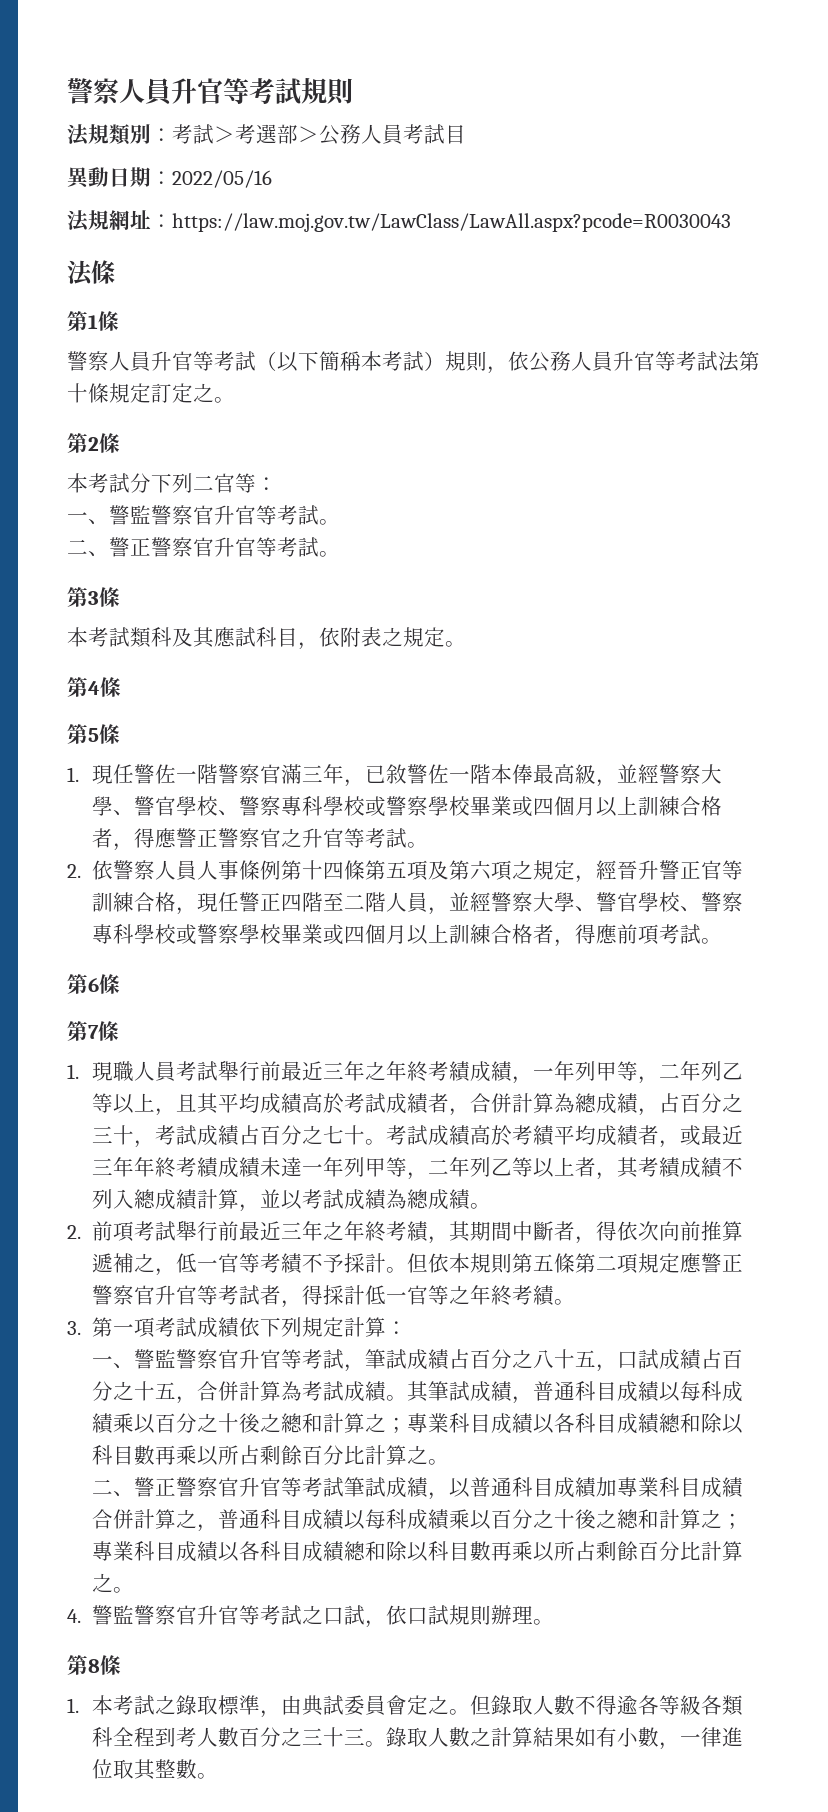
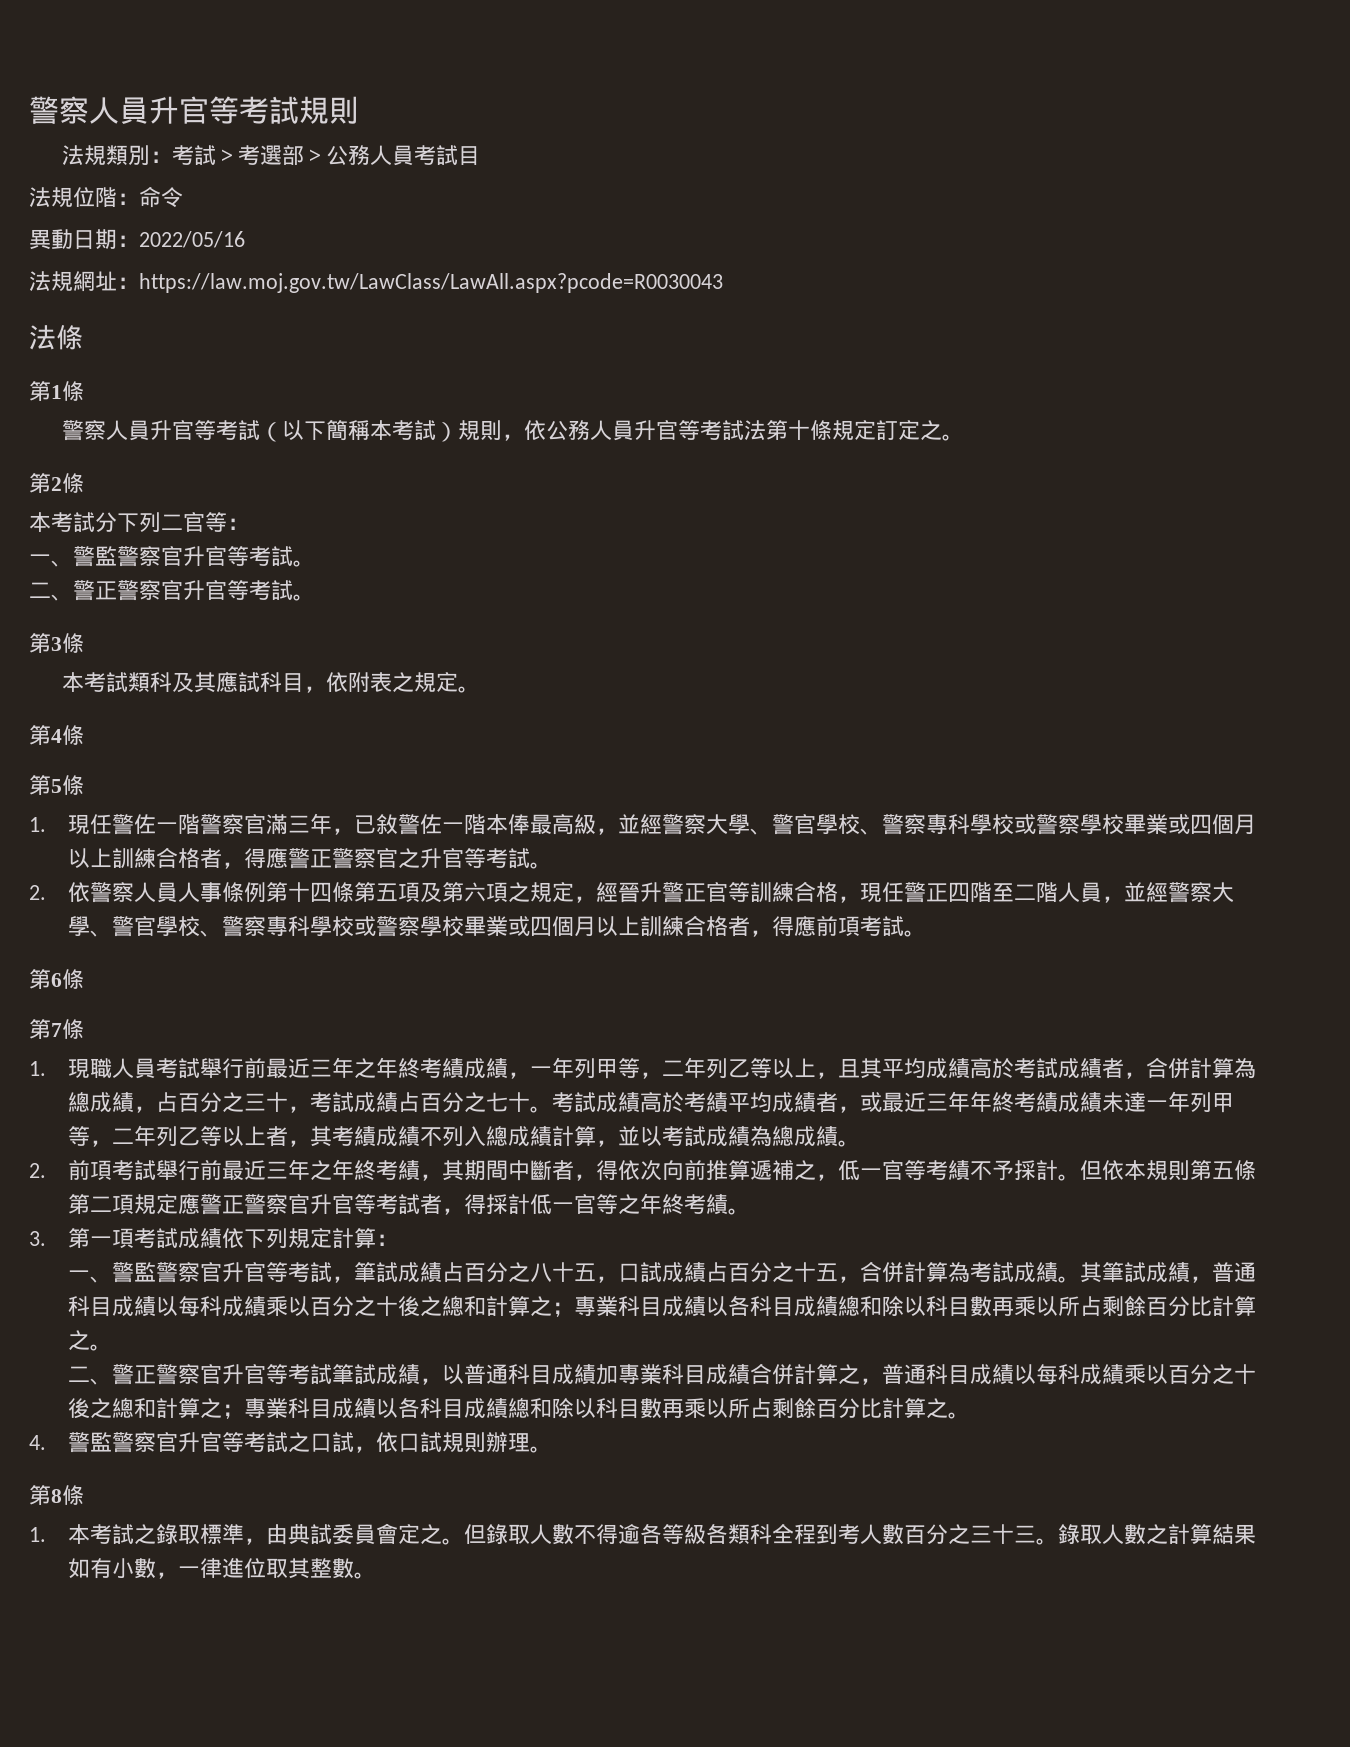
(466, 134) none -> [29,186,183,208] // 法規位階：命令

